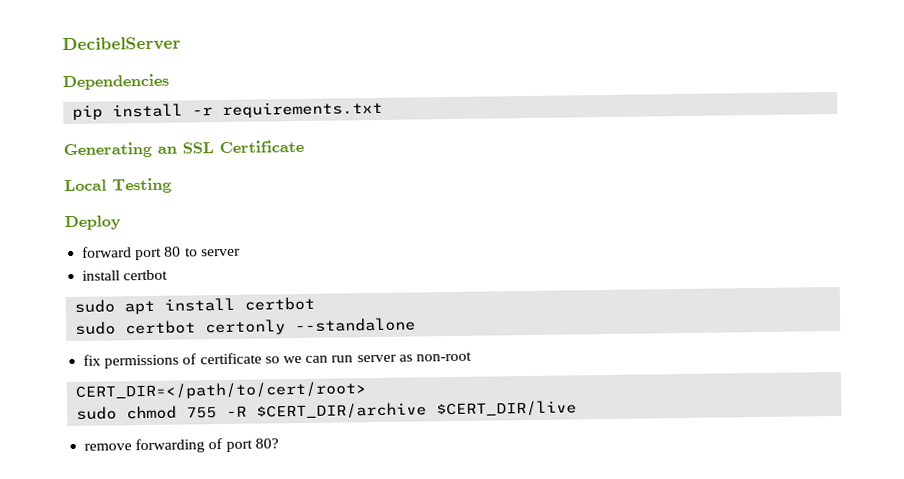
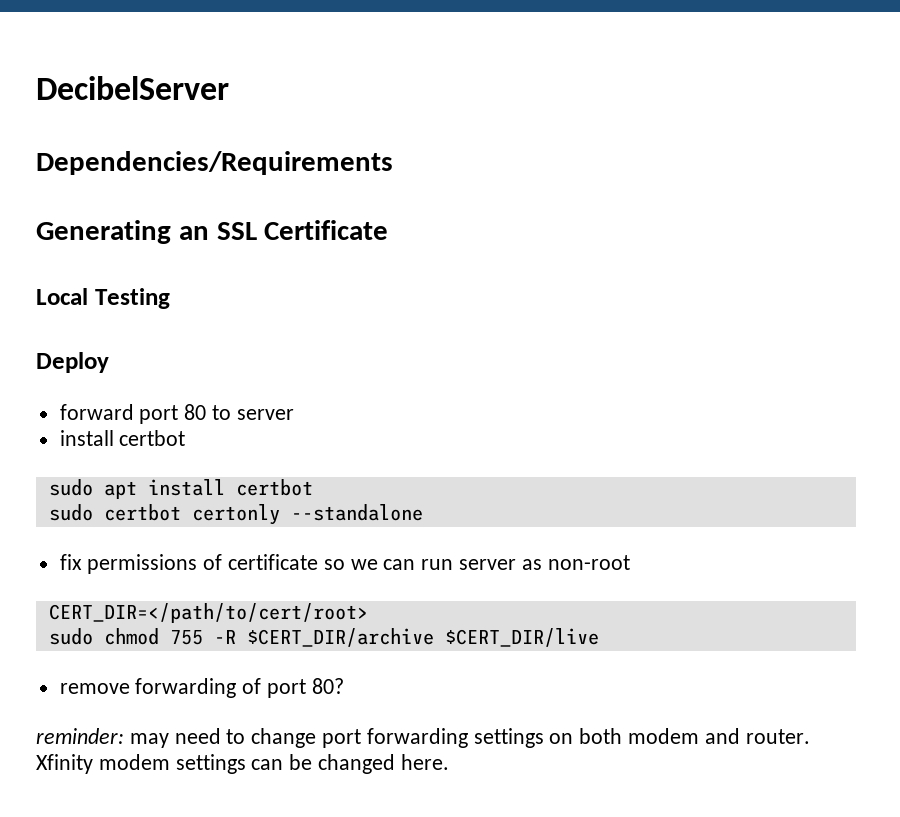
[62,73,170,91] [72,100,384,120] Dependencies // pip install -r requirements.txt -> [36,151,393,175] Dependencies/Requirements
(279, 443) none -> [36,728,810,748] [36,754,449,774] // reminder: may need to change port forwarding settings on both modem and router. Xfinity modem settings can be changed here.

